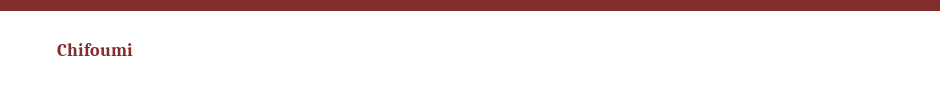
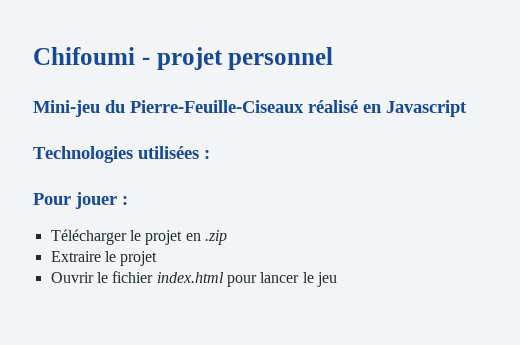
(133, 49) none -> [141,47,334,70] [33,100,467,117] [33,146,210,163] [33,192,128,209] [50,229,227,245] [50,251,158,266] [50,271,337,287] - projet personnel // Mini-jeu du Pierre-Feuille-Ciseaux réalisé en Javascript // Technologies utilisées : // Pour jouer : // Télécharger le projet en .zip // Extraire le projet // Ouvrir le fichier index.html pour lancer le jeu

